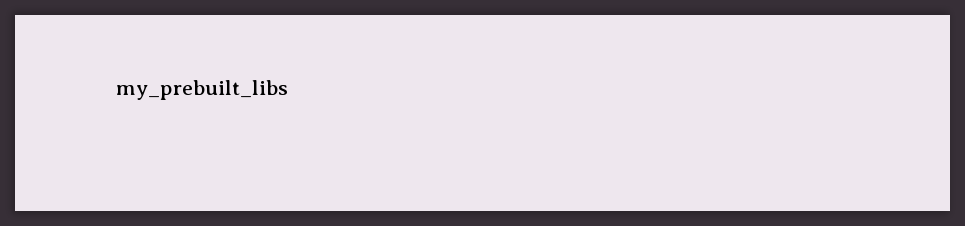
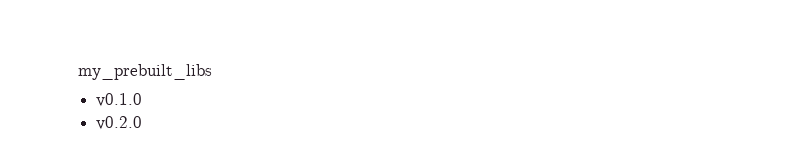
(288, 90) none -> [96,93,143,107] [96,116,143,130] // v0.1.0 // v0.2.0

